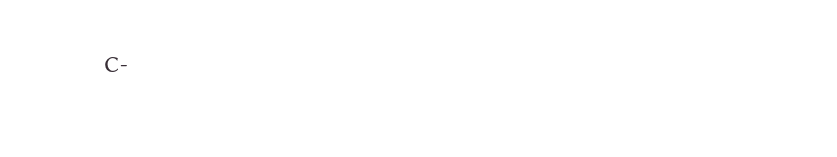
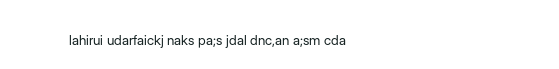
[104,57,128,72] C- -> [69,35,346,48] lahirui udarfaickj naks pa;s jdal dnc,an a;sm cda

